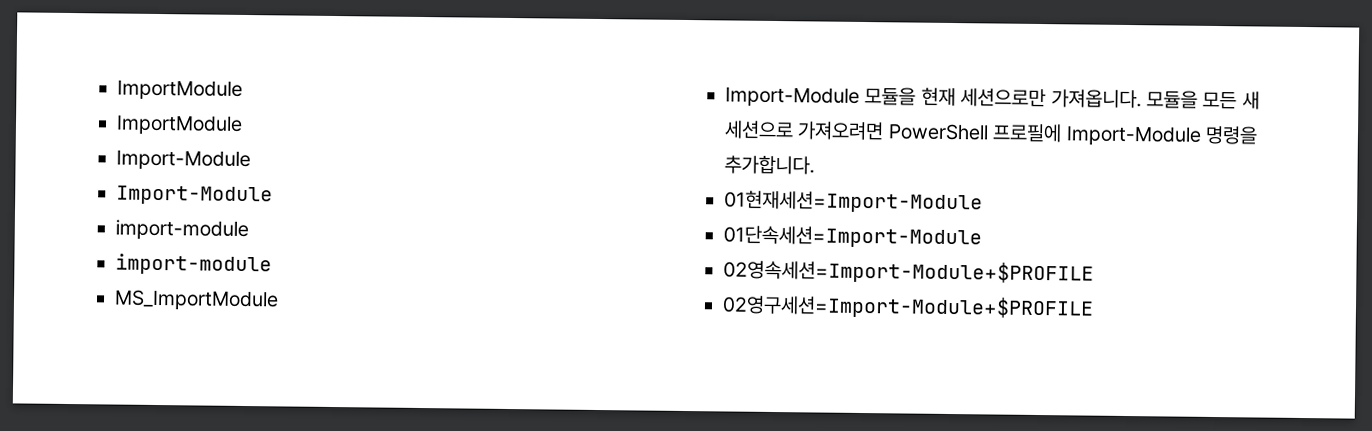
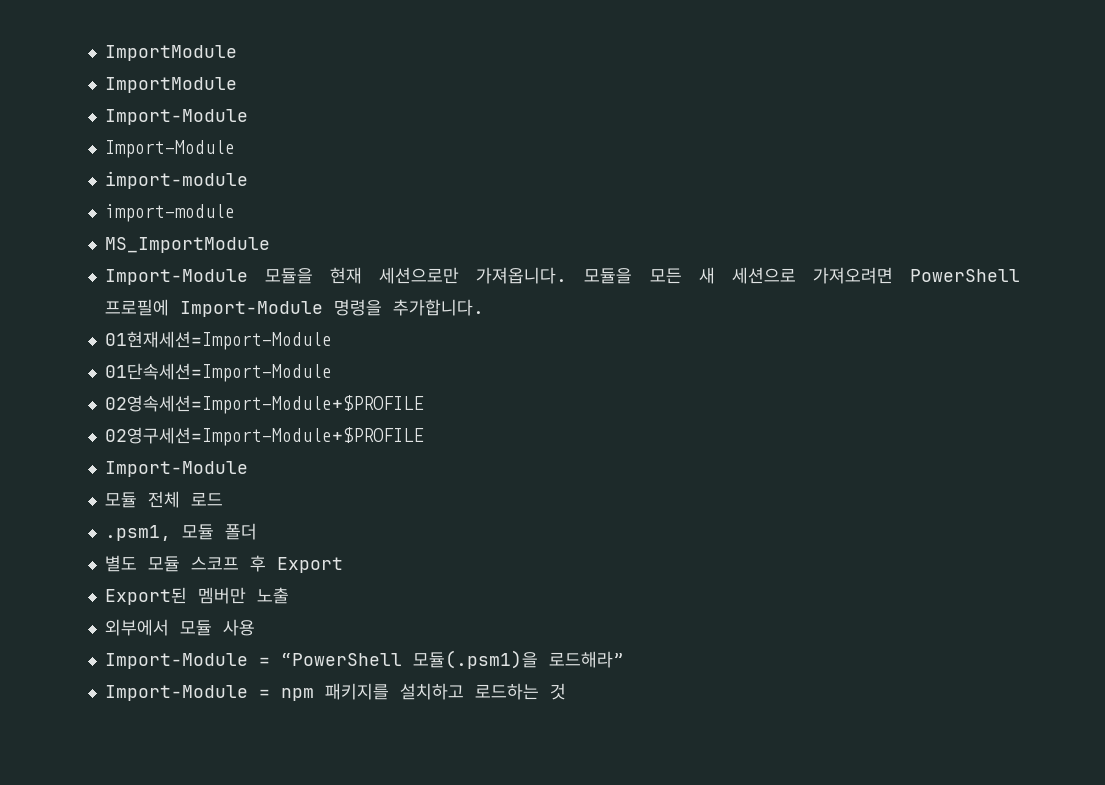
(1094, 307) none -> [104,461,248,477] [104,491,223,508] [104,523,257,541] [104,555,343,573] [104,587,289,605] [104,619,255,636] [104,650,624,669] [104,683,566,701] // Import-Module // 모듈 전체 로드 // .psm1, 모듈 폴더 // 별도 모듈 스코프 후 Export // Export된 멤버만 노출 // 외부에서 모듈 사용 // Import-Module = “PowerShell 모듈(.psm1)을 로드해라” // Import-Module = npm 패키지를 설치하고 로드하는 것

